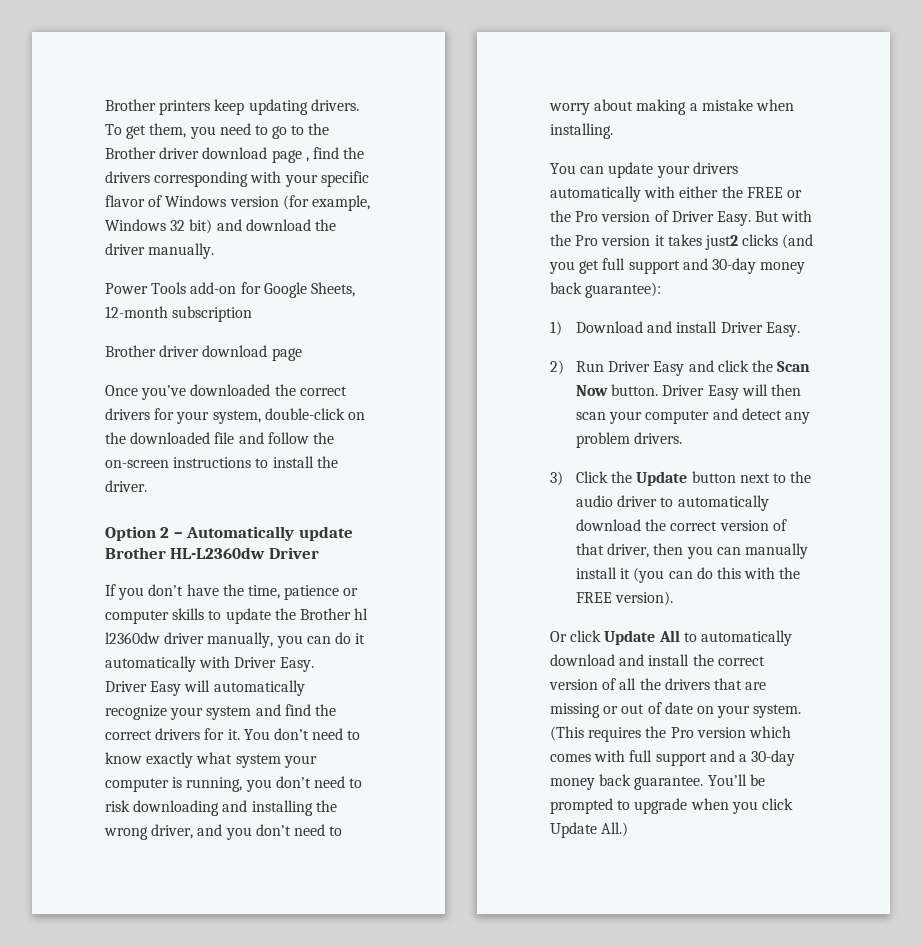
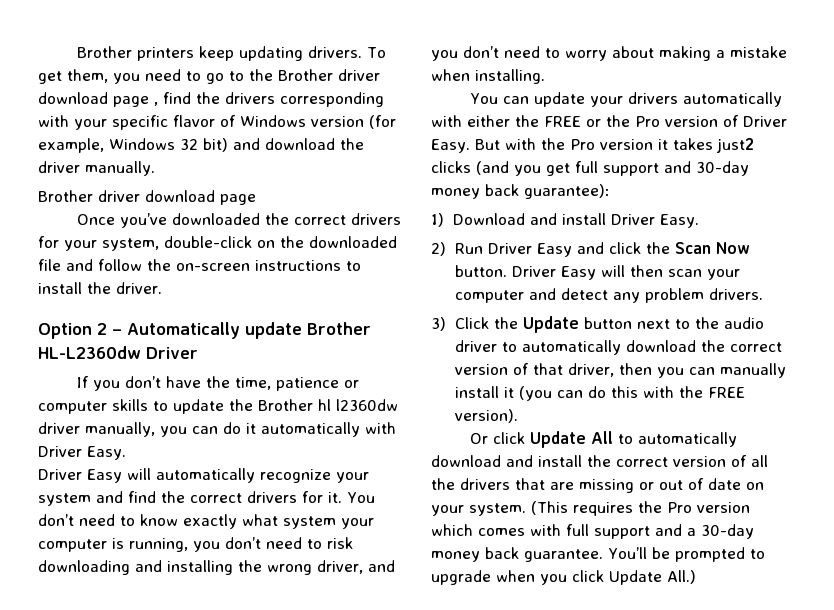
[105,282,355,298] [105,306,253,322] // Power Tools add-on for Google Sheets, 12-month subscription -> (155, 168) none

